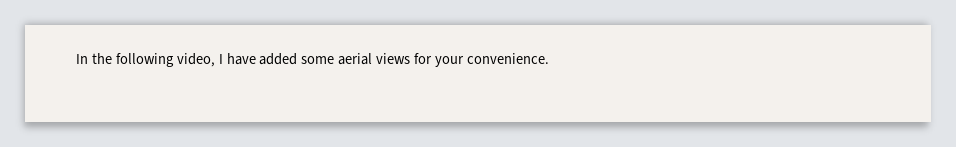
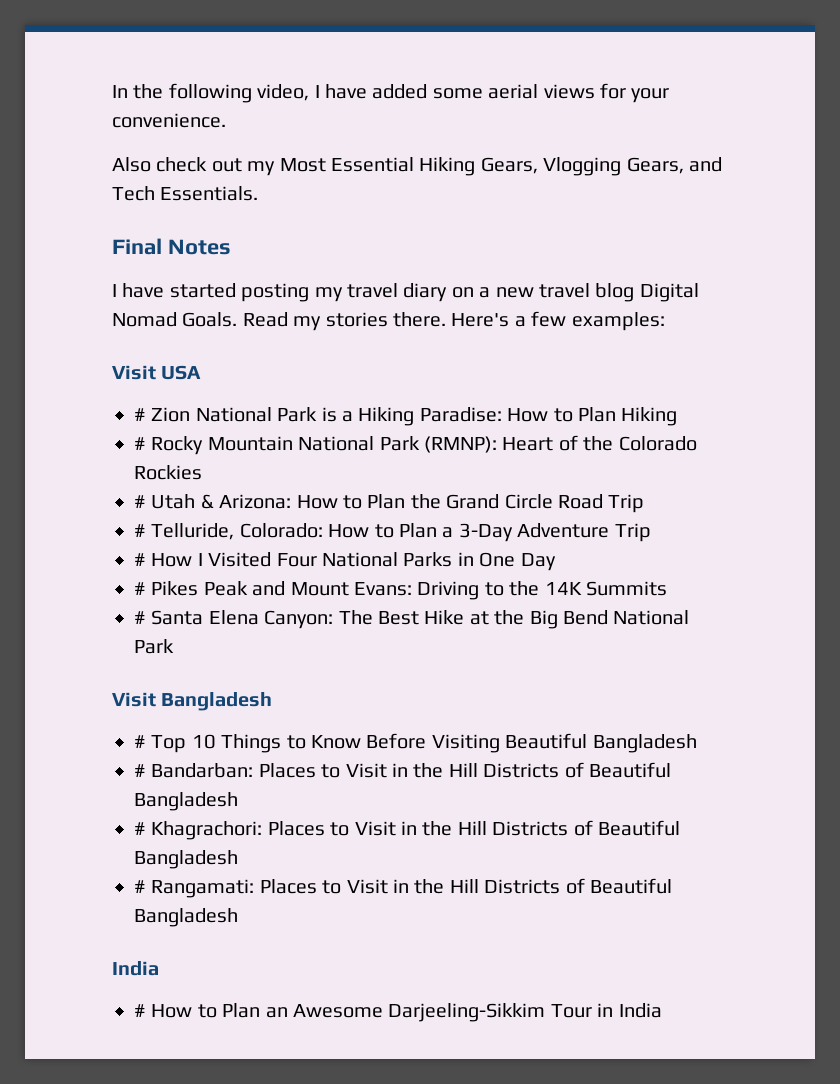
(549, 58) none -> [112,157,722,176] [112,186,259,201] [112,238,231,255] [112,283,699,302] [112,311,665,331] [112,365,202,380] [134,407,678,426] [134,435,697,455] [134,465,202,480] [134,494,645,513] [134,523,651,542] [134,552,556,571] [134,581,667,600] [134,610,690,629] [134,639,174,654] [112,692,273,711] [134,733,697,753] [134,762,671,778] [134,792,238,811] [134,820,680,840] [134,850,238,869] [134,878,672,898] [134,908,238,927] [112,961,159,976] [134,1003,662,1022] // Also check out my Most Essential Hiking Gears, Vlogging Gears, and Tech Essentials. // Final Notes // I have started posting my travel diary on a new travel blog Digital Nomad Goals. Read my stories there. Here's a few examples: // Visit USA // # Zion National Park is a Hiking Paradise: How to Plan Hiking // # Rocky Mountain National Park (RMNP): Heart of the Colorado Rockies // # Utah & Arizona: How to Plan the Grand Circle Road Trip // # Telluride, Colorado: How to Plan a 3-Day Adventure Trip // # How I Visited Four National Parks in One Day // # Pikes Peak and Mount Evans: Driving to the 14K Summits // # Santa Elena Canyon: The Best Hike at the Big Bend National Park // Visit Bangladesh // # Top 10 Things to Know Before Visiting Beautiful Bangladesh // # Bandarban: Places to Visit in the Hill Districts of Beautiful Bangladesh // # Khagrachori: Places to Visit in the Hill Districts of Beautiful Bangladesh // # Rangamati: Places to Visit in the Hill Districts of Beautiful Bangladesh // India // # How to Plan an Awesome Darjeeling-Sikkim Tour in India

